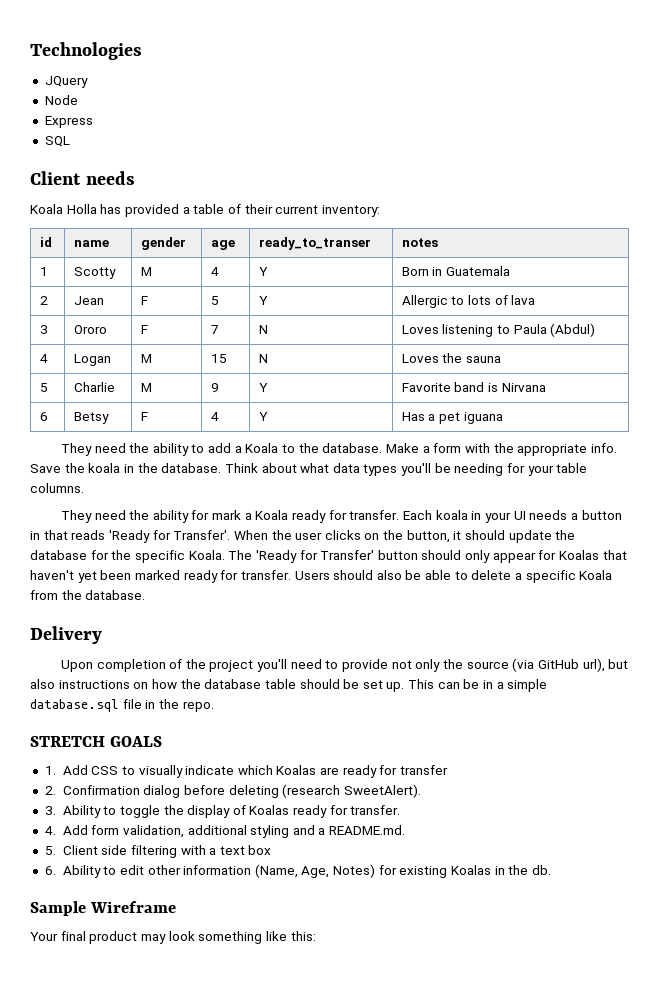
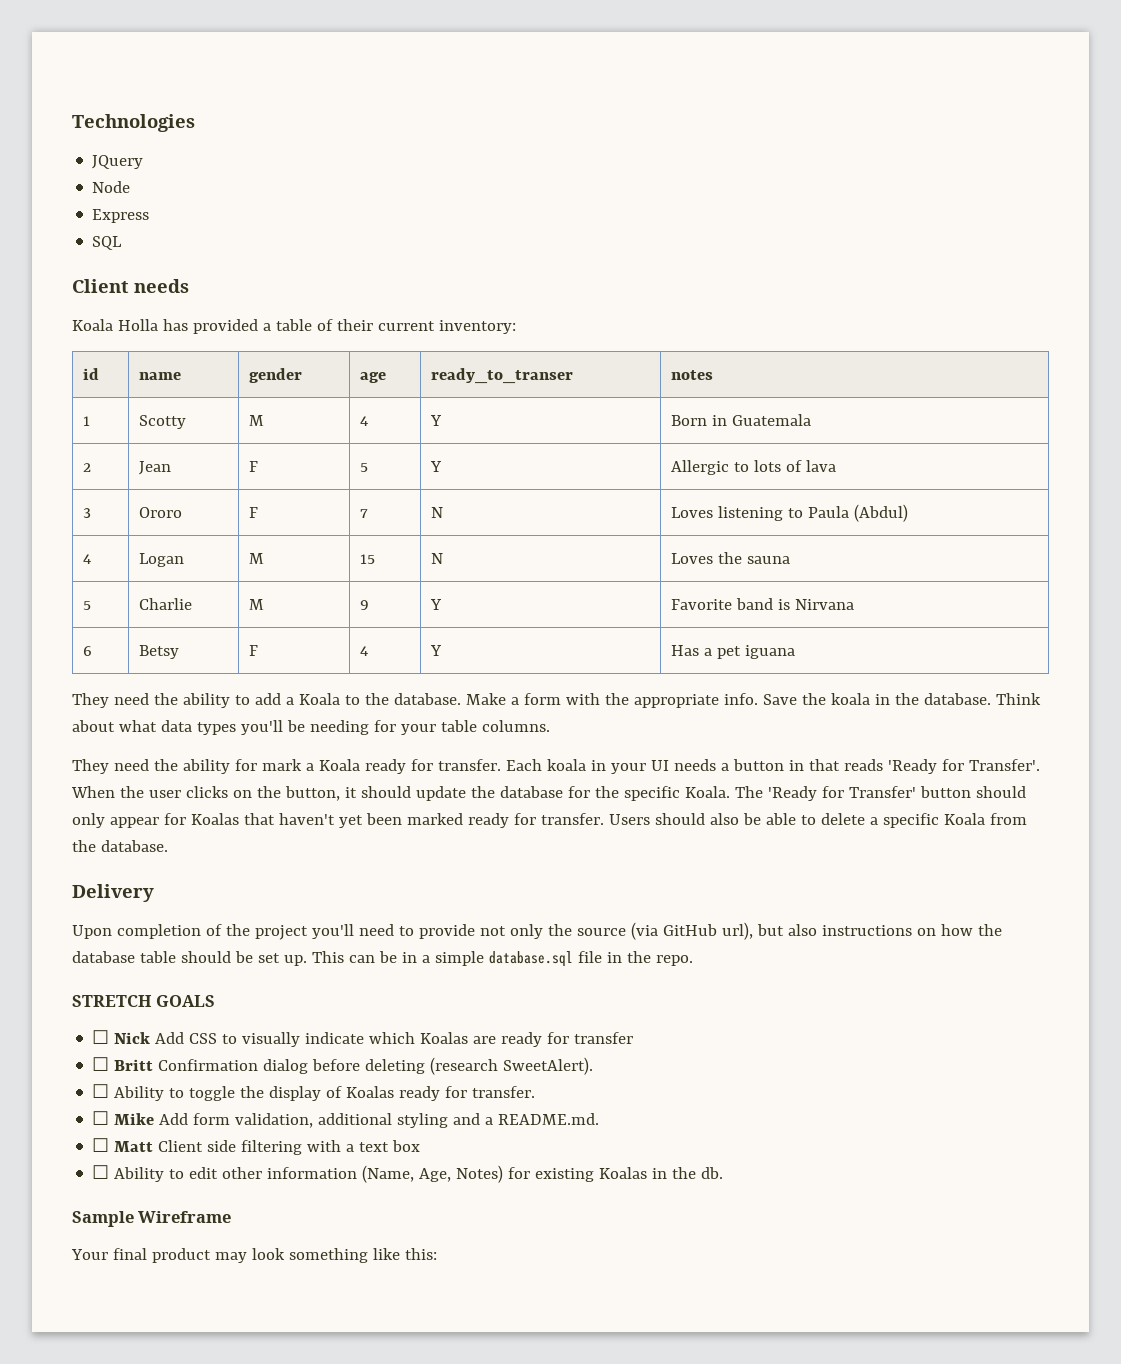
[44,766,56,775] 1. -> [92,1030,151,1044] ☐ Nick
[44,786,56,795] 2. -> [92,1057,154,1071] ☐ Britt
[44,806,56,815] 3. -> [92,1084,110,1098] ☐
[44,826,56,835] 4. -> [92,1111,155,1125] ☐ Mike
[44,846,56,855] 5. -> [92,1138,154,1152] ☐ Matt
[44,866,56,875] 6. -> [92,1165,110,1179] ☐

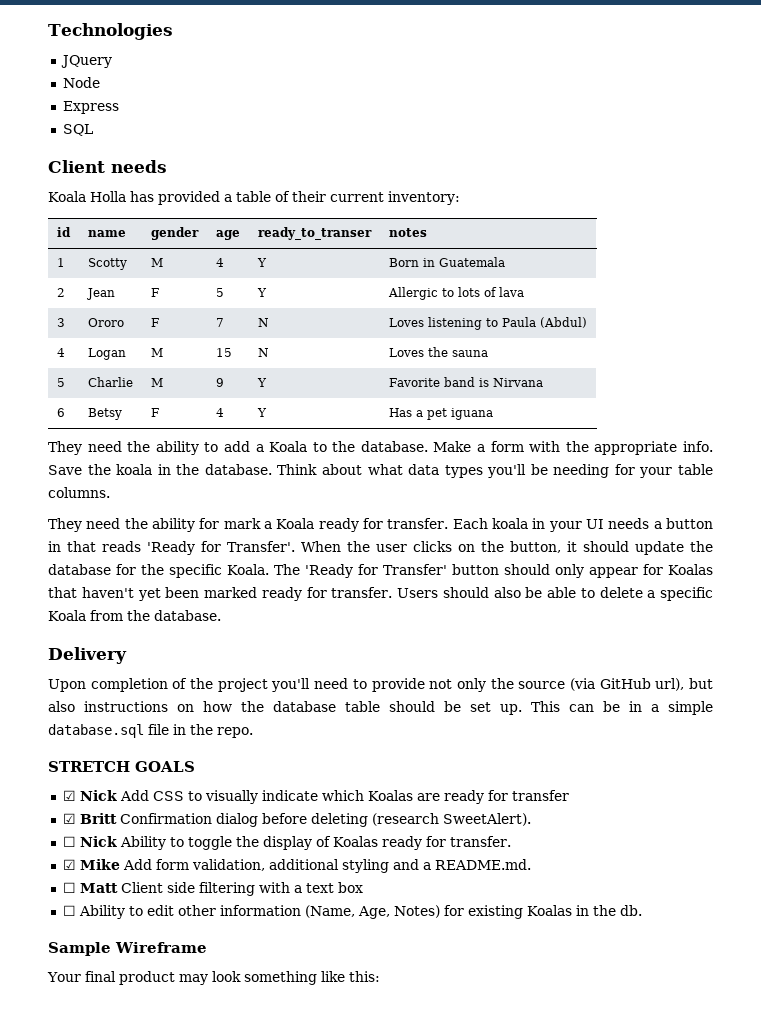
[92,1030,110,1044] ☐ -> [62,790,76,801] ☑
[92,1057,110,1071] ☐ -> [62,813,76,824] ☑
(110, 1091) none -> [79,836,117,847] Nick
[92,1111,110,1125] ☐ -> [62,859,76,870] ☑

